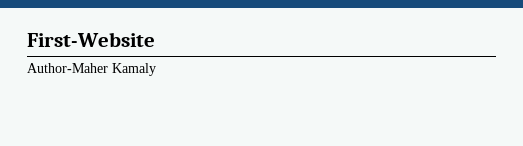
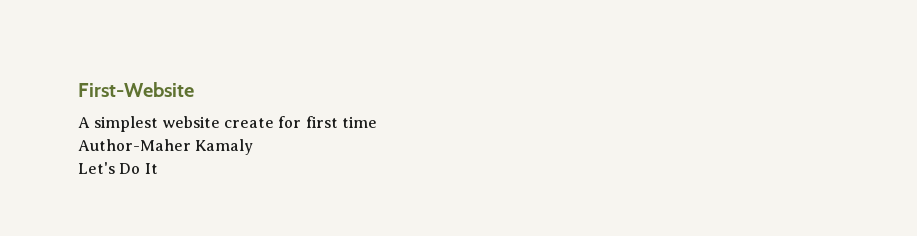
(155, 39) none -> [78,116,377,132] // A simplest website create for first time
(156, 69) none -> [78,162,158,174] // Let's Do It

